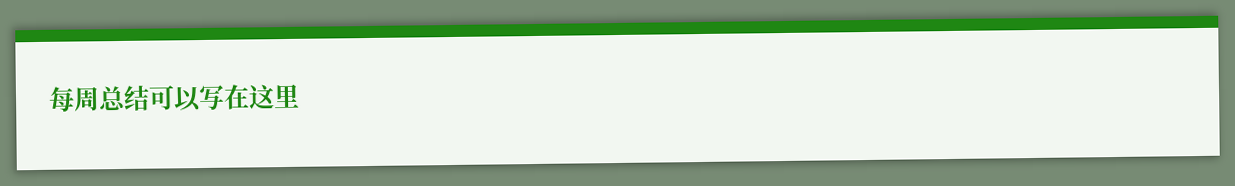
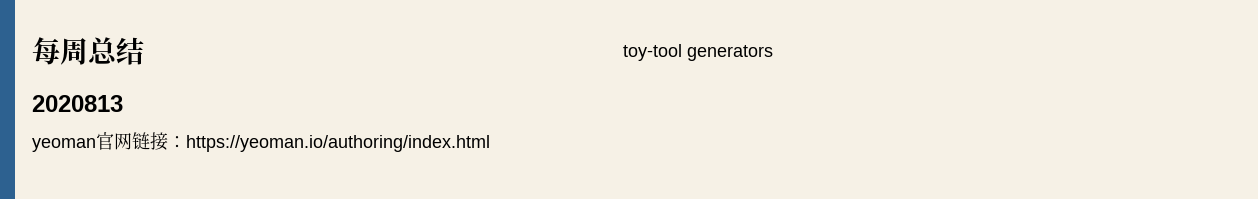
[148,83,300,112] 可以写在这里 -> [32,95,123,112] [32,132,490,152] [623,44,773,61] // 2020813 // yeoman官网链接：https://yeoman.io/authoring/index.html // toy-tool generators

